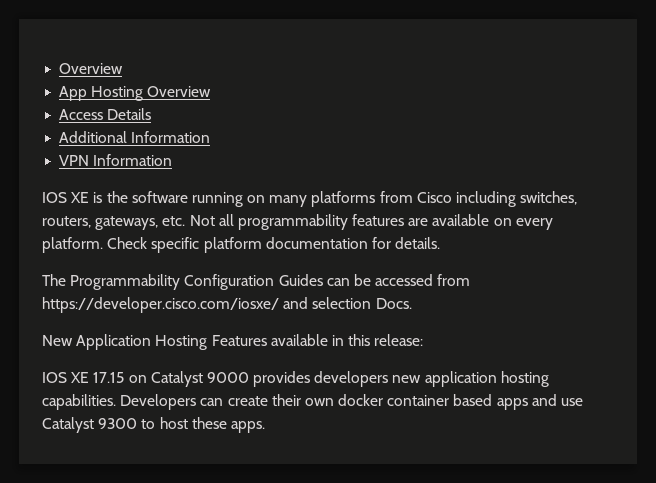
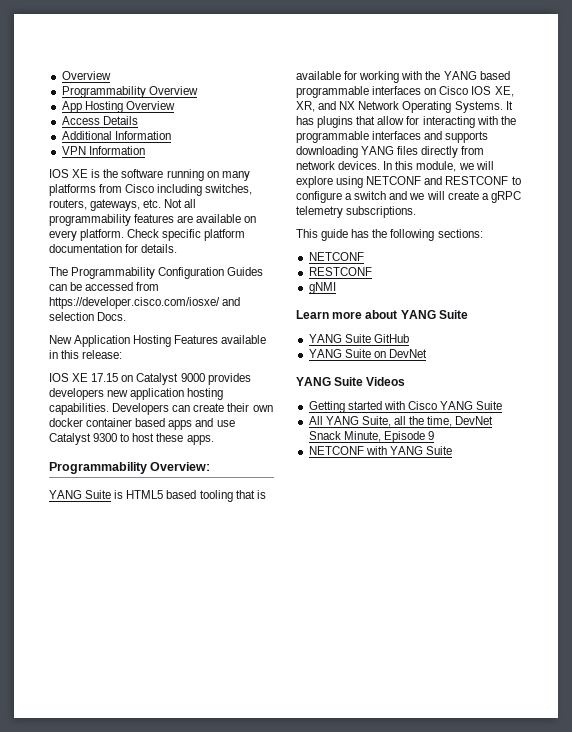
[59,63,124,74] Overview -> [61,71,111,80] [61,86,198,98] Overview // Programmability Overview
(265, 427) none -> [49,462,211,474] [49,490,266,502] [296,71,510,83] [296,86,514,98] [296,101,513,113] [296,116,516,128] [296,131,489,143] [296,146,485,158] [296,161,494,172] [296,176,521,188] [296,191,521,203] [296,206,417,218] [296,229,483,241] [308,252,364,261] [308,267,372,276] [308,282,336,294] [296,310,468,319] [308,334,409,343] [308,349,427,358] [296,377,406,386] [308,401,503,413] [308,416,494,427] [308,431,434,443] [308,446,452,455] // Programmability Overview: // YANG Suite is HTML5 based tooling that is available for working with the YANG based programmable interfaces on Cisco IOS XE, XR, and NX Network Operating Systems. It has plugins that allow for interacting with the programmable interfaces and supports downloading YANG files directly from network devices. In this module, we will explore using NETCONF and RESTCONF to configure a switch and we will create a gRPC telemetry subscriptions. // This guide has the following sections: // NETCONF // RESTCONF // gNMI // Learn more about YANG Suite // YANG Suite GitHub // YANG Suite on DevNet // YANG Suite Videos // Getting started with Cisco YANG Suite // All YANG Suite, all the time, DevNet Snack Minute, Episode 9 // NETCONF with YANG Suite

